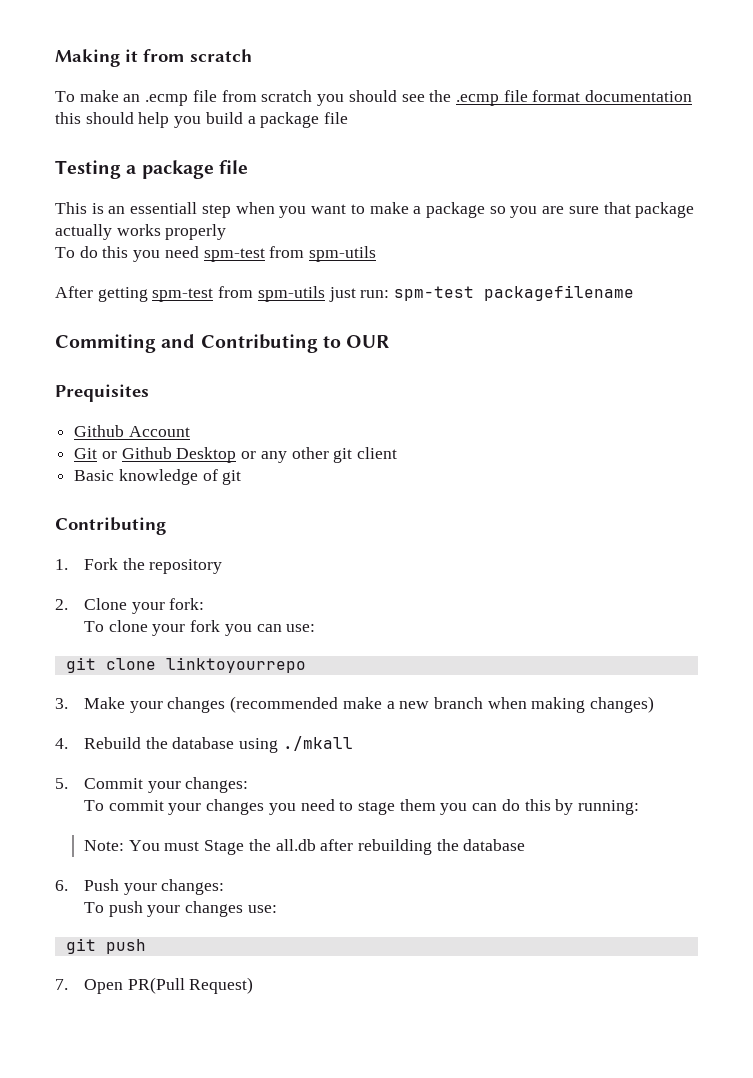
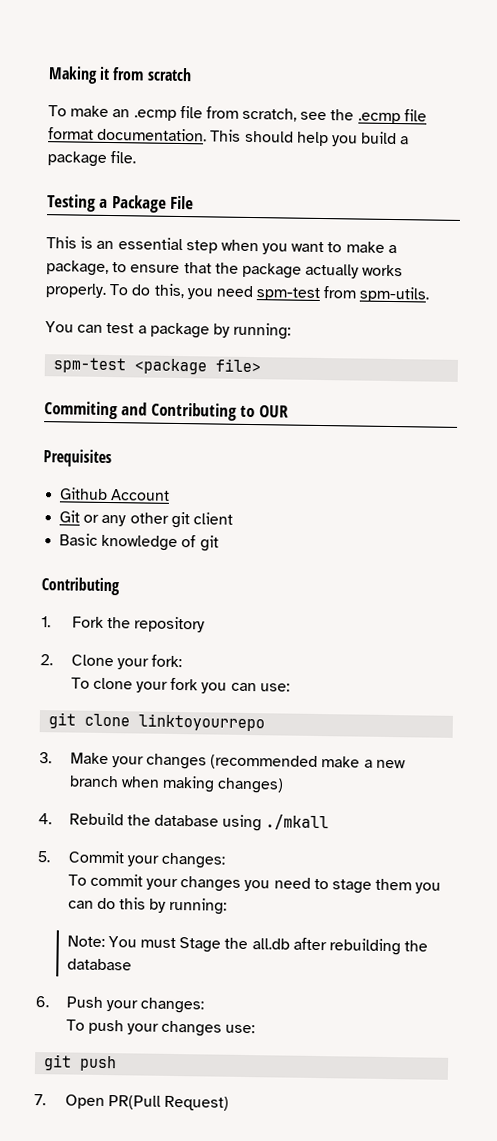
[261,90,397,106] scratch you should -> [242,107,298,122] scratch,
[585,90,693,102] [55,112,81,124] documentation this -> [97,127,242,142] documentation. This
[324,112,349,124] file -> [110,151,137,164] file.
[141,160,248,179] package file -> [111,195,195,213] Package File
[130,202,198,214] essentiall -> [117,237,183,251] essential
[425,202,631,218] package so you are sure that -> [46,260,239,276] package, to ensure that the
[165,224,227,240] properly // -> [45,283,107,298] properly.
[102,246,129,258] this -> [153,283,185,299] this,
[309,246,377,262] [55,285,635,302] spm-utils // After getting spm-test from spm-utils just run: spm-test packagefilename -> [359,286,431,303] [45,321,292,340] [53,357,262,375] spm-utils. // You can test a package by running: // spm-test <package file>
[121,447,257,463] Github Desktop or -> (100, 518) none

